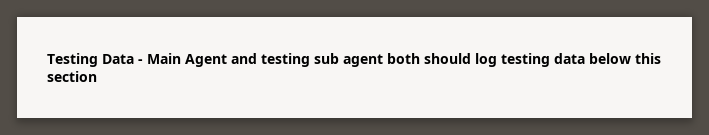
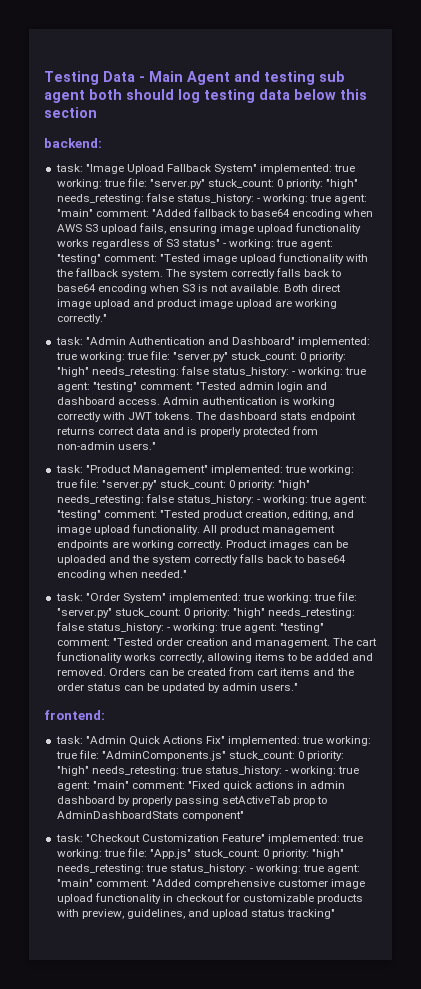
(97, 76) none -> [44,138,102,148] [55,164,356,174] [56,178,359,189] [56,193,368,204] [56,208,374,219] [56,223,362,234] [56,238,334,249] [56,253,369,264] [55,268,342,279] [56,284,342,294] [56,299,338,309] [56,314,107,324] [55,337,371,347] [55,351,347,362] [56,366,367,377] [56,382,328,392] [56,397,336,407] [56,412,357,422] [56,426,319,437] [56,442,156,450] [55,465,355,475] [55,479,311,490] [56,494,368,505] [56,510,355,520] [56,524,336,535] [56,540,349,550] [56,554,347,565] [56,570,187,580] [55,592,358,603] [56,608,356,618] [55,622,325,633] [56,638,378,648] [55,652,374,663] [56,667,354,676] [56,683,299,693] [44,710,105,720] [55,736,372,746] [55,750,345,761] [56,766,360,776] [56,781,346,791] [56,796,328,806] [56,811,244,821] [55,834,364,844] [56,848,345,859] [56,864,361,874] [56,879,366,889] [56,893,364,904] [56,909,336,919] // backend: // task: "Image Upload Fallback System" implemented: true working: true file: "server.py" stuck_count: 0 priority: "high" needs_retesting: false status_history: - working: true agent: "main" comment: "Added fallback to base64 encoding when AWS S3 upload fails, ensuring image upload functionality works regardless of S3 status" - working: true agent: "testing" comment: "Tested image upload functionality with the fallback system. The system correctly falls back to base64 encoding when S3 is not available. Both direct image upload and product image upload are working correctly." // task: "Admin Authentication and Dashboard" implemented: true working: true file: "server.py" stuck_count: 0 priority: "high" needs_retesting: false status_history: - working: true agent: "testing" comment: "Tested admin login and dashboard access. Admin authentication is working correctly with JWT tokens. The dashboard stats endpoint returns correct data and is properly protected from non-admin users." // task: "Product Management" implemented: true working: true file: "server.py" stuck_count: 0 priority: "high" needs_retesting: false status_history: - working: true agent: "testing" comment: "Tested product creation, editing, and image upload functionality. All product management endpoints are working correctly. Product images can be uploaded and the system correctly falls back to base64 encoding when needed." // task: "Order System" implemented: true working: true file: "server.py" stuck_count: 0 priority: "high" needs_retesting: false status_history: - working: true agent: "testing" comment: "Tested order creation and management. The cart functionality works correctly, allowing items to be added and removed. Orders can be created from cart items and the order status can be updated by admin users." // frontend: // task: "Admin Quick Actions Fix" implemented: true working: true file: "AdminComponents.js" stuck_count: 0 priority: "high" needs_retesting: true status_history: - working: true agent: "main" comment: "Fixed quick actions in admin dashboard by properly passing setActiveTab prop to AdminDashboardStats component" // task: "Checkout Customization Feature" implemented: true working: true file: "App.js" stuck_count: 0 priority: "high" needs_retesting: true status_history: - working: true agent: "main" comment: "Added comprehensive customer image upload functionality in checkout for customizable products with preview, guidelines, and upload status tracking"

